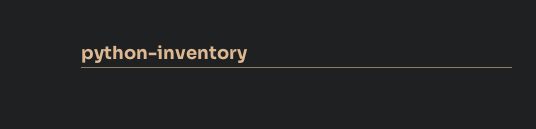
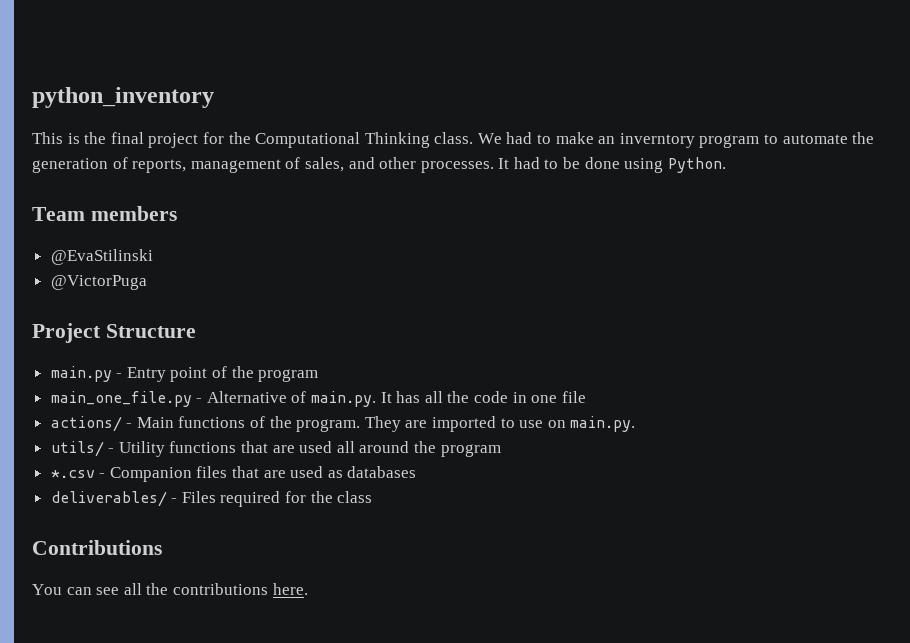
[81,45,248,63] python-inventory -> [32,87,214,108] [32,132,875,148] [32,157,726,173] [32,206,177,221] [50,249,153,265] [50,275,147,290] [32,323,196,343] [50,366,319,382] [50,391,586,407] [50,416,636,432] [50,441,501,457] [50,466,417,482] [50,491,373,507] [32,540,162,555] [32,583,308,595] python_inventory // This is the final project for the Computational Thinking class. We had to make an inverntory program to automate the generation of reports, management of sales, and other processes. It had to be done using Python. // Team members // @EvaStilinski // @VictorPuga // Project Structure // main.py - Entry point of the program // main_one_file.py - Alternative of main.py. It has all the code in one file // actions/ - Main functions of the program. They are imported to use on main.py. // utils/ - Utility functions that are used all around the program // *.csv - Companion files that are used as databases // deliverables/ - Files required for the class // Contributions // You can see all the contributions here.

